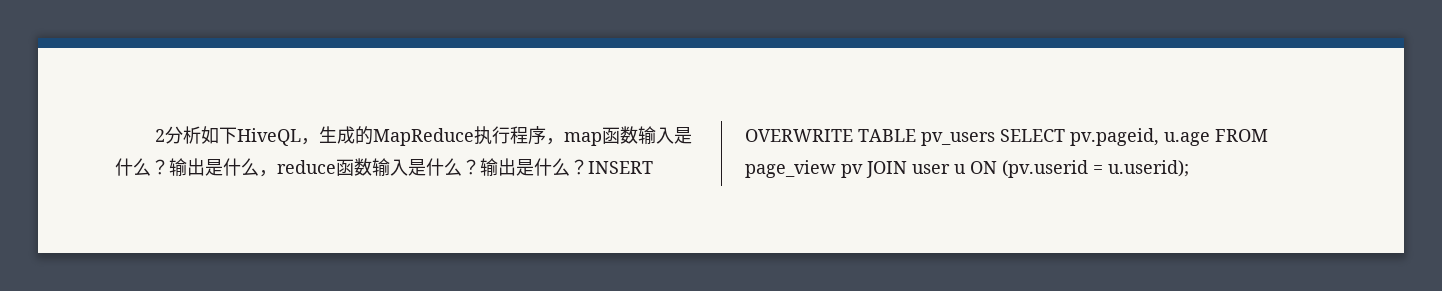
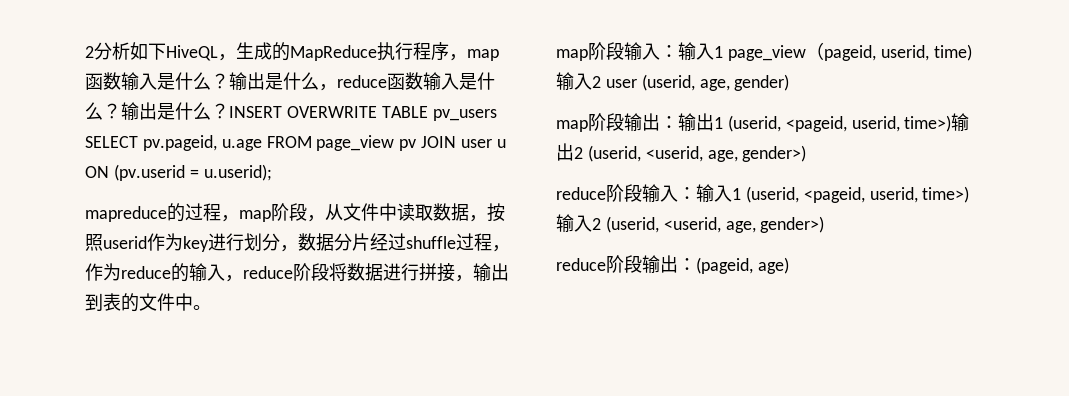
(1189, 168) none -> [85,203,505,222] [85,233,510,252] [85,263,509,282] [85,293,211,312] [556,42,972,61] [556,72,790,91] [556,113,970,132] [556,143,807,162] [556,184,970,203] [556,214,825,233] [556,255,789,274] // mapreduce的过程，map阶段，从文件中读取数据，按照userid作为key进行划分，数据分片经过shuffle过程，作为reduce的输入，reduce阶段将数据进行拼接，输出到表的文件中。 // map阶段输入：输入1 page_view（pageid, userid, time)输入2 user (userid, age, gender) // map阶段输出：输出1 (userid, <pageid, userid, time>)输出2 (userid, <userid, age, gender>) // reduce阶段输入：输入1 (userid, <pageid, userid, time>)输入2 (userid, <userid, age, gender>) // reduce阶段输出：(pageid, age)

